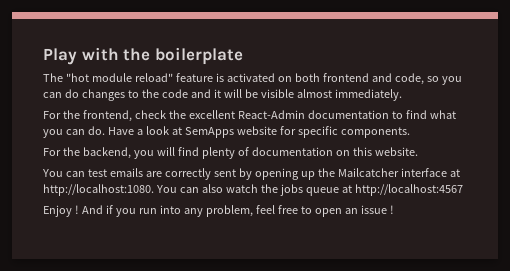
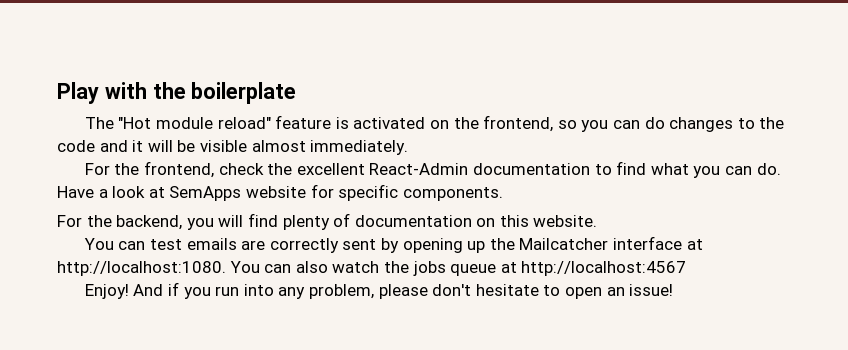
[65,73,89,82] "hot -> [118,117,152,129] "Hot
[294,73,424,85] both frontend and code, -> [453,115,554,132] the frontend,
[43,205,79,217] Enjoy ! -> [84,284,129,299] Enjoy!
[255,205,298,214] feel free -> [378,284,539,299] please don't hesitate
[360,205,394,214] issue ! -> [629,284,674,296] issue!

